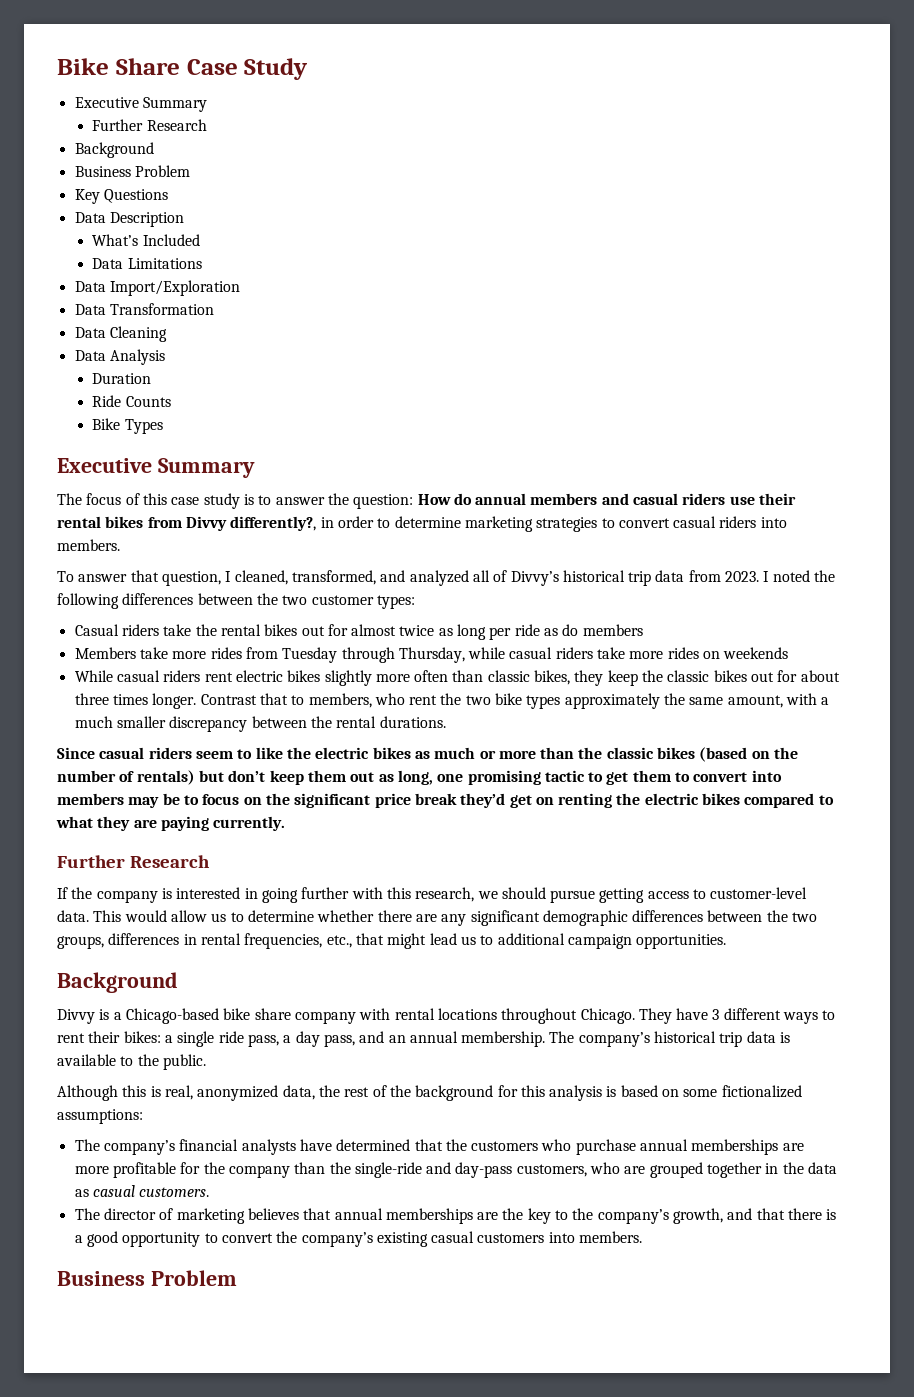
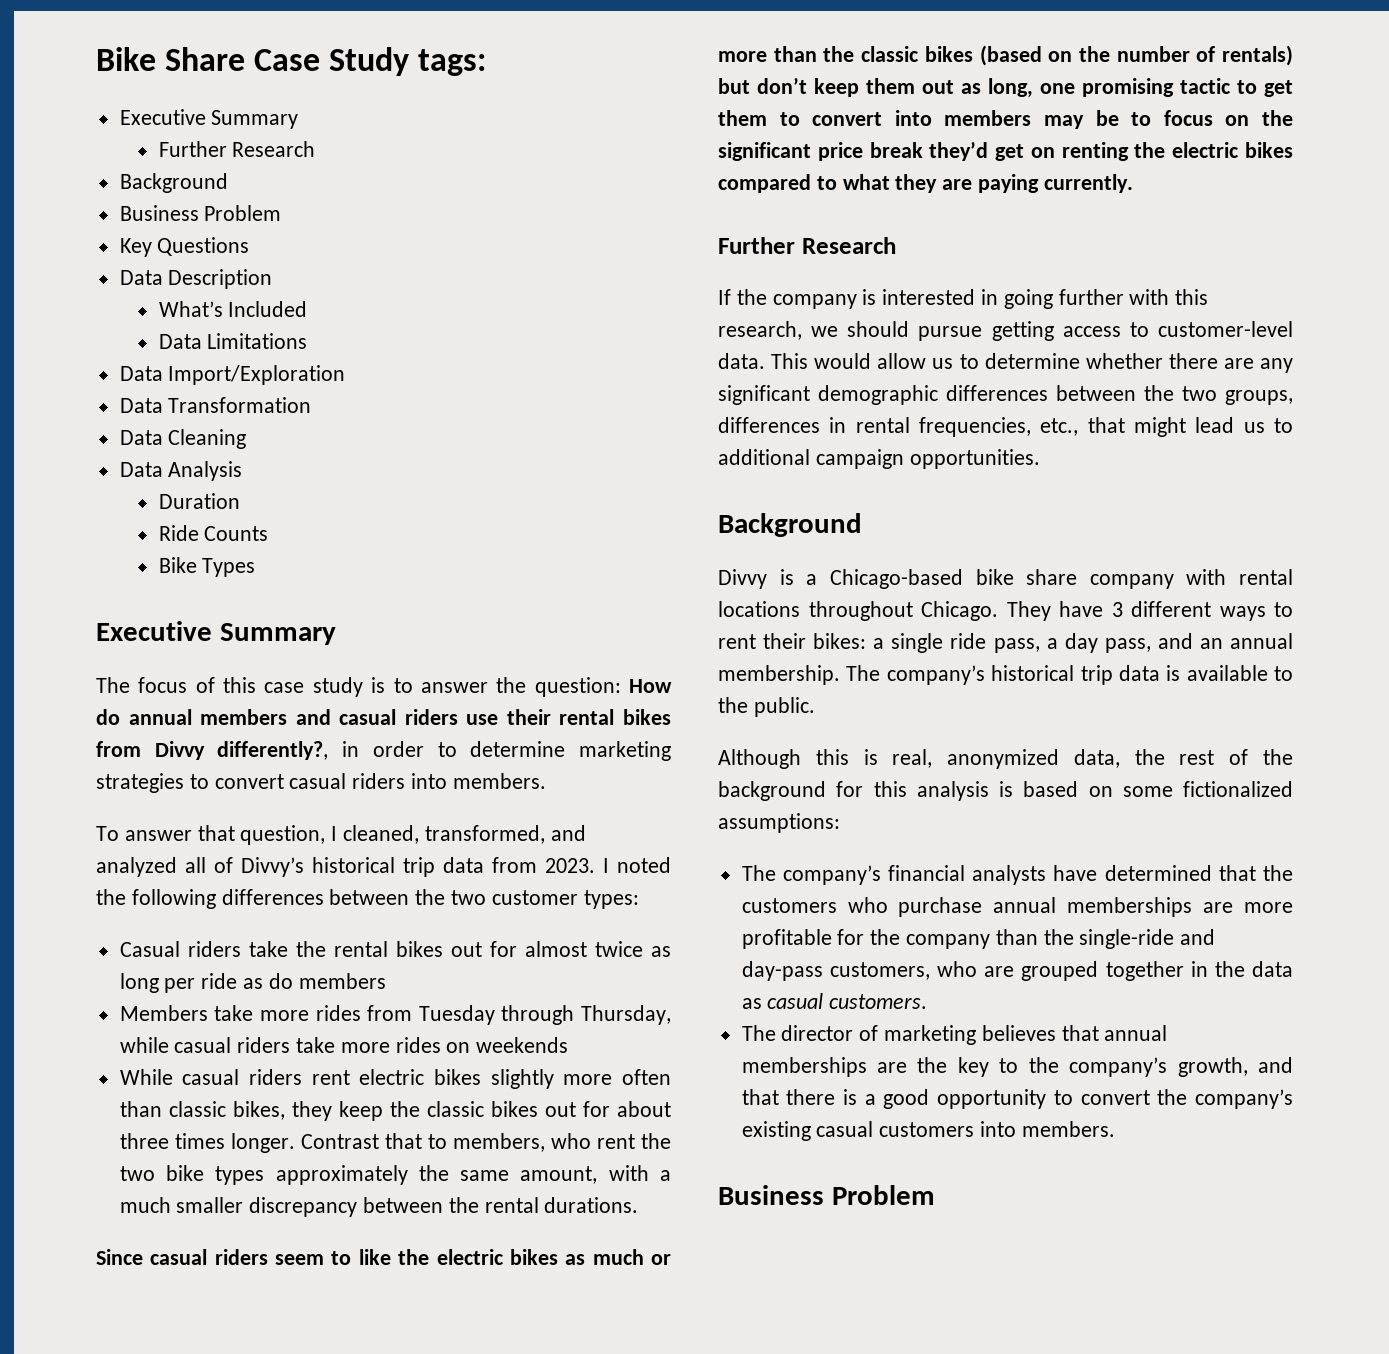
(309, 69) none -> [418,49,487,76] tags:

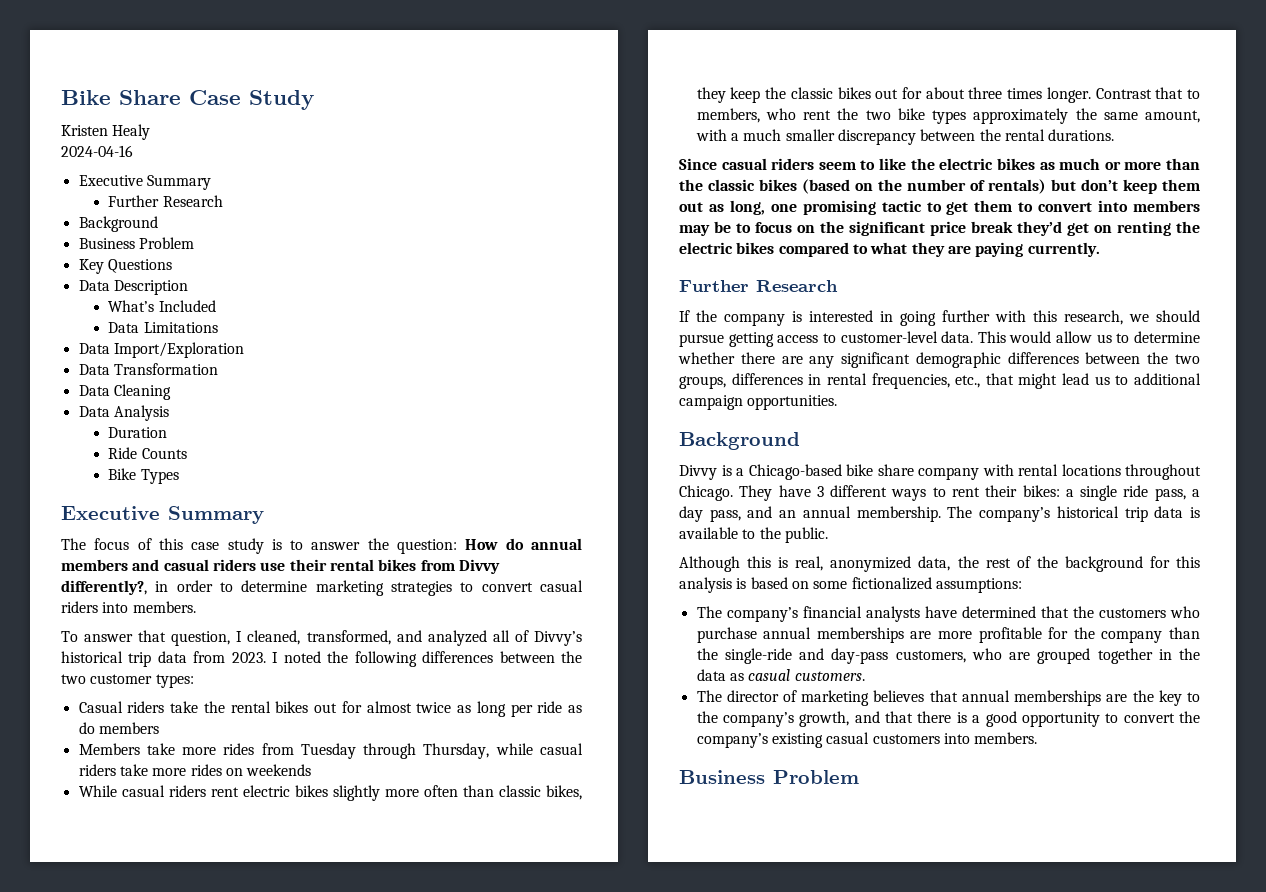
[418,49,487,76] tags: -> [61,124,151,140] [61,145,133,157] // Kristen Healy // 2024-04-16

